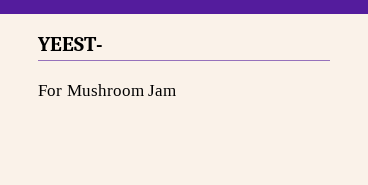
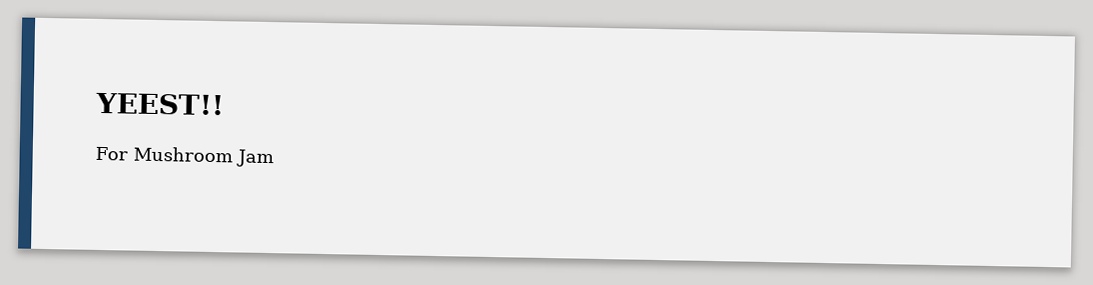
[37,37,103,51] YEEST- -> [95,92,224,116] YEEST!!

